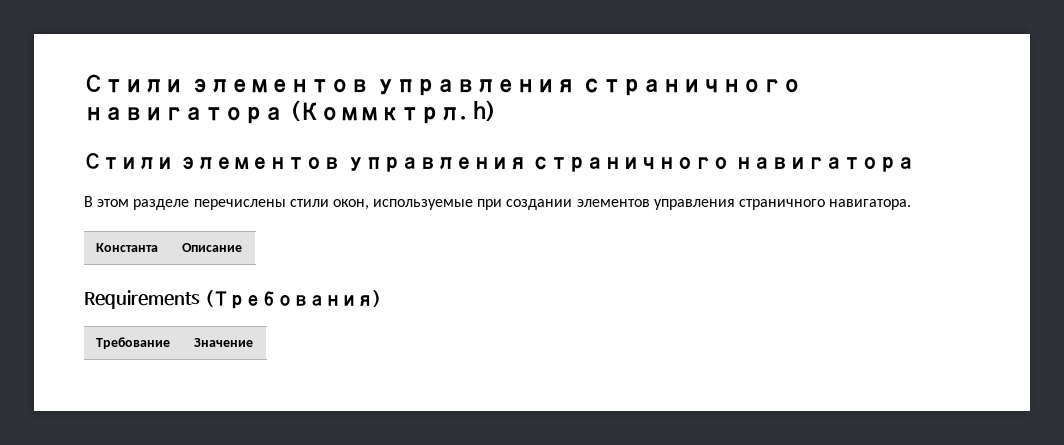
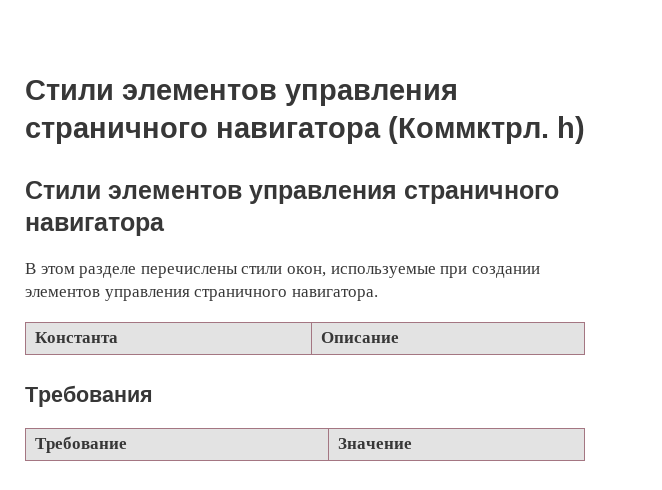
[84,290,381,309] Requirements (Требования) -> [25,385,153,407] Требования

